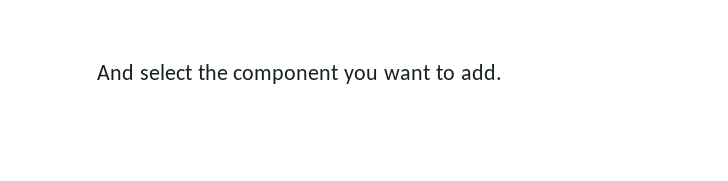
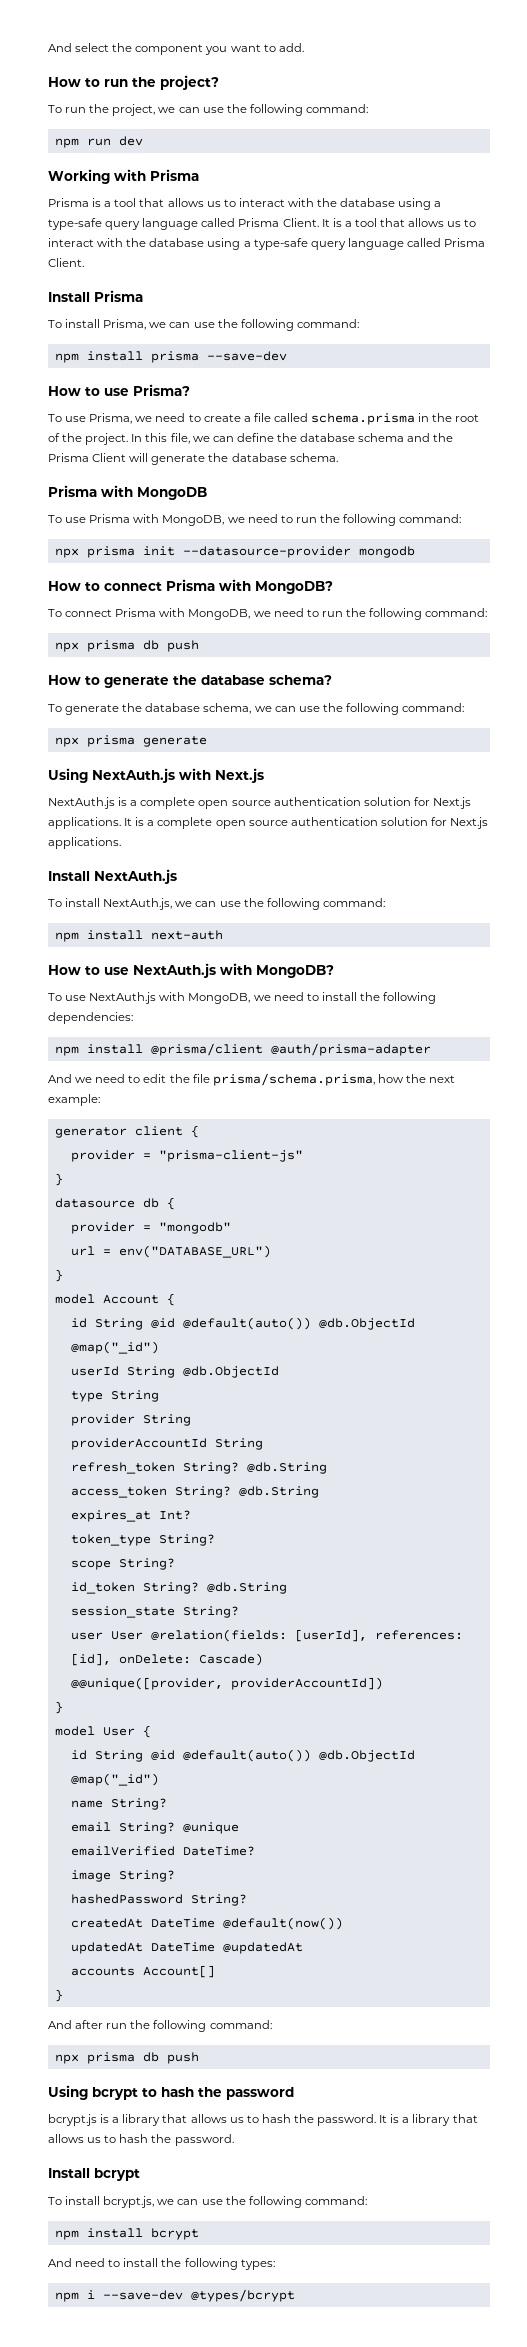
(502, 72) none -> [48,75,219,90] [48,104,368,116] [54,136,143,148] [48,169,199,184] [48,198,442,210] [48,218,477,230] [48,238,486,250] [48,258,84,267] [48,290,143,302] [48,319,359,331] [54,351,287,363] [48,384,190,396] [48,413,480,425] [48,433,454,445] [48,453,338,465] [48,485,207,500] [48,514,462,526] [54,546,415,558] [48,579,333,594] [48,608,488,620] [54,640,199,652] [48,675,332,688] [48,703,465,715] [54,735,207,747] [48,768,264,783] [48,797,471,809] [48,817,489,829] [48,837,121,849] [48,869,177,884] [48,898,385,910] [54,930,223,942] [48,963,334,978] [48,992,437,1004] [48,1012,133,1024] [54,1043,431,1056] [48,1073,456,1086] [48,1094,100,1106] [54,1125,199,1138] [70,1150,303,1162] [54,1173,63,1186] [54,1197,175,1210] [70,1222,231,1234] [70,1245,271,1258] [54,1269,63,1282] [54,1293,175,1306] [70,1317,415,1330] [70,1341,159,1354] [70,1366,279,1378] [70,1390,159,1402] [70,1414,191,1426] [70,1438,263,1450] [70,1462,327,1474] [70,1486,319,1498] [70,1510,191,1522] [70,1534,215,1546] [70,1558,175,1570] [70,1582,287,1594] [70,1606,239,1618] [70,1629,463,1642] [70,1653,263,1666] [70,1677,383,1690] [54,1701,63,1714] [54,1725,151,1738] [70,1749,415,1762] [70,1773,159,1786] [70,1798,167,1810] [70,1822,239,1834] [70,1846,255,1856] [70,1870,175,1882] [70,1894,247,1906] [70,1917,343,1930] [70,1942,303,1954] [70,1965,215,1978] [54,1989,63,2002] [48,2020,272,2032] [54,2052,199,2064] [48,2085,294,2100] [48,2114,478,2126] [48,2134,234,2146] [48,2168,140,2181] [48,2196,367,2208] [54,2228,199,2240] [48,2258,275,2270] [54,2289,295,2302] // How to run the project? // To run the project, we can use the following command: // npm run dev // Working with Prisma // Prisma is a tool that allows us to interact with the database using a type-safe query language called Prisma Client. It is a tool that allows us to interact with the database using a type-safe query language called Prisma Client. // Install Prisma // To install Prisma, we can use the following command: // npm install prisma --save-dev // How to use Prisma? // To use Prisma, we need to create a file called schema.prisma in the root of the project. In this file, we can define the database schema and the Prisma Client will generate the database schema. // Prisma with MongoDB // To use Prisma with MongoDB, we need to run the following command: // npx prisma init --datasource-provider mongodb // How to connect Prisma with MongoDB? // To connect Prisma with MongoDB, we need to run the following command: // npx prisma db push // How to generate the database schema? // To generate the database schema, we can use the following command: // npx prisma generate // Using NextAuth.js with Next.js // NextAuth.js is a complete open source authentication solution for Next.js applications. It is a complete open source authentication solution for Next.js applications. // Install NextAuth.js // To install NextAuth.js, we can use the following command: // npm install next-auth // How to use NextAuth.js with MongoDB? // To use NextAuth.js with MongoDB, we need to install the following dependencies: // npm install @prisma/client @auth/prisma-adapter // And we need to edit the file prisma/schema.prisma, how the next example: // generator client { // provider = "prisma-client-js" // } // datasource db { // provider = "mongodb" // url = env("DATABASE_URL") // } // model Account { // id String @id @default(auto()) @db.ObjectId @map("_id") // userId String @db.ObjectId // type String // provider String // providerAccountId String // refresh_token String? @db.String // access_token String? @db.String // expires_at Int? // token_type String? // scope String? // id_token String? @db.String // session_state String? // user User @relation(fields: [userId], references: [id], onDelete: Cascade) // @@unique([provider, providerAccountId]) // } // model User { // id String @id @default(auto()) @db.ObjectId @map("_id") // name String? // email String? @unique // emailVerified DateTime? // image String? // hashedPassword String? // createdAt DateTime @default(now()) // updatedAt DateTime @updatedAt // accounts Account[] // } // And after run the following command: // npx prisma db push // Using bcrypt to hash the password // bcrypt.js is a library that allows us to hash the password. It is a library that allows us to hash the password. // Install bcrypt // To install bcrypt.js, we can use the following command: // npm install bcrypt // And need to install the following types: // npm i --save-dev @types/bcrypt

